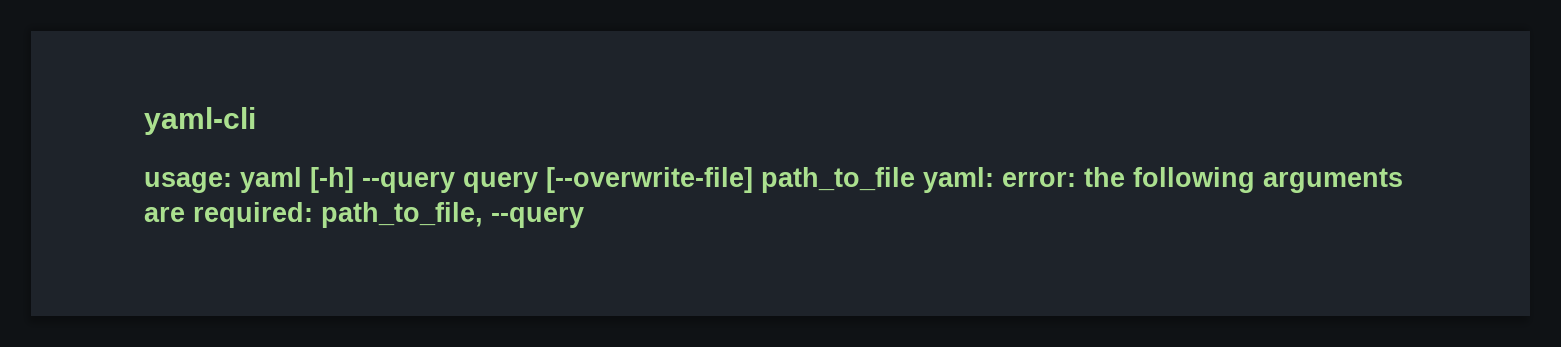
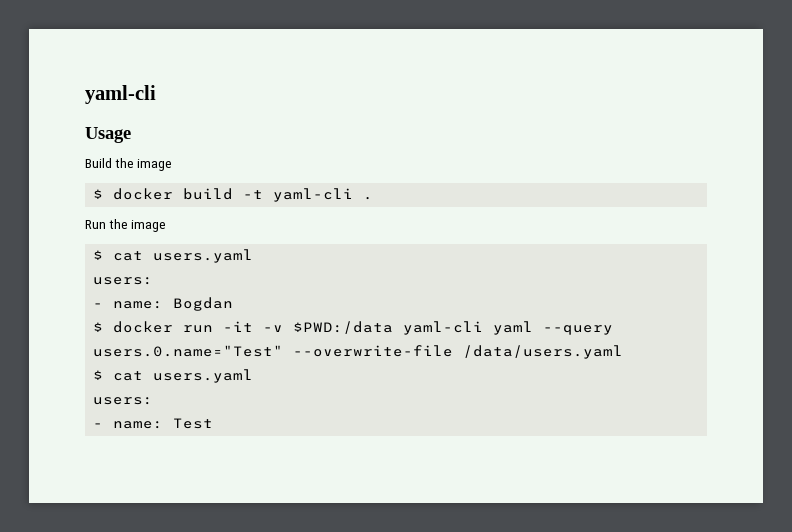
[144,167,1403,193] [144,202,584,228] usage: yaml [-h] --query query [--overwrite-file] path_to_file yaml: error: the following arguments are required: path_to_file, --query -> [85,127,131,143] [85,158,173,171] [93,188,374,202] [85,219,167,232] [93,249,254,263] [93,277,154,285] [93,297,234,311] [93,321,614,335] [93,345,624,359] [93,369,254,383] [93,397,154,405] [93,418,214,429] Usage // Build the image // $ docker build -t yaml-cli . // Run the image // $ cat users.yaml // users: // - name: Bogdan // $ docker run -it -v $PWD:/data yaml-cli yaml --query users.0.name="Test" --overwrite-file /data/users.yaml // $ cat users.yaml // users: // - name: Test

